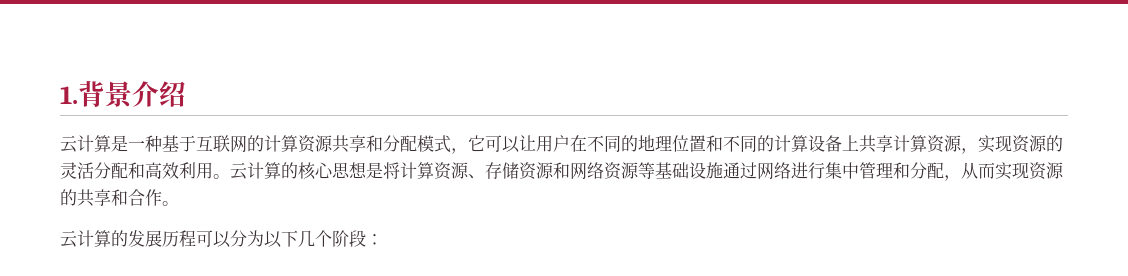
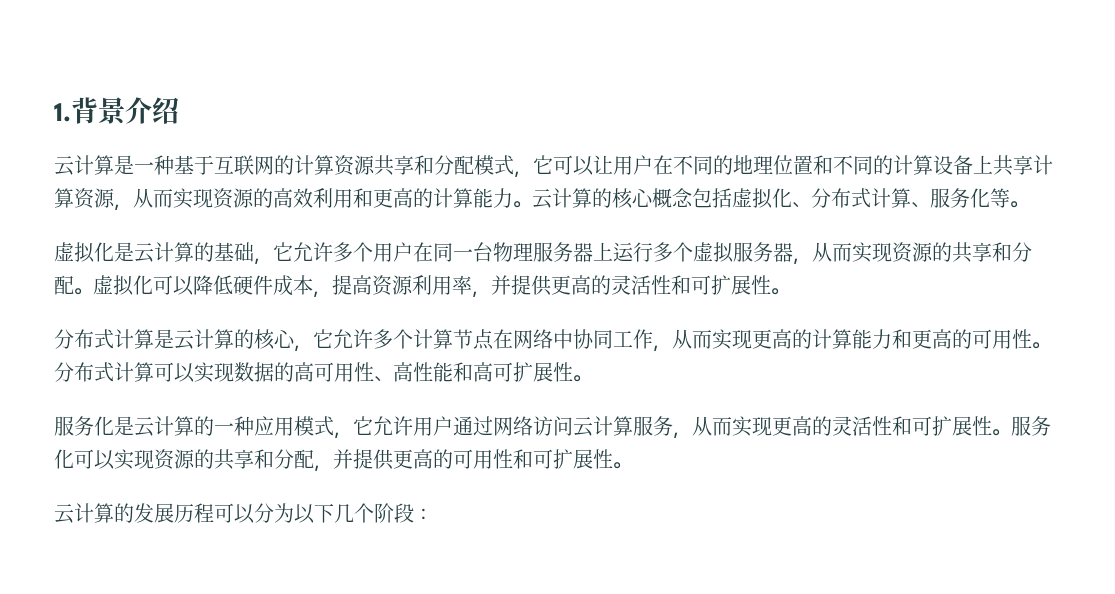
[978,135,1063,153] [60,162,944,180] 实现资源的灵活分配和高效利用。云计算的核心思想是将计算资源、存储资源和网络资源等基础设施通过网络进行集中管理和分配 -> [133,188,1029,209] [54,242,793,265] 从而实现资源的高效利用和更高的计算能力。云计算的核心概念包括虚拟化、分布式计算、服务化等。 // 虚拟化是云计算的基础，它允许多个用户在同一台物理服务器上运行多个虚拟服务器
[128,189,162,206] 合作 -> [1012,242,1032,262] [54,275,790,298] [54,329,1051,352] [54,362,592,383] [54,416,1051,439] [54,449,613,472] 分配。虚拟化可以降低硬件成本，提高资源利用率，并提供更高的灵活性和可扩展性。 // 分布式计算是云计算的核心，它允许多个计算节点在网络中协同工作，从而实现更高的计算能力和更高的可用性。分布式计算可以实现数据的高可用性、高性能和高可扩展性。 // 服务化是云计算的一种应用模式，它允许用户通过网络访问云计算服务，从而实现更高的灵活性和可扩展性。服务化可以实现资源的共享和分配，并提供更高的可用性和可扩展性

